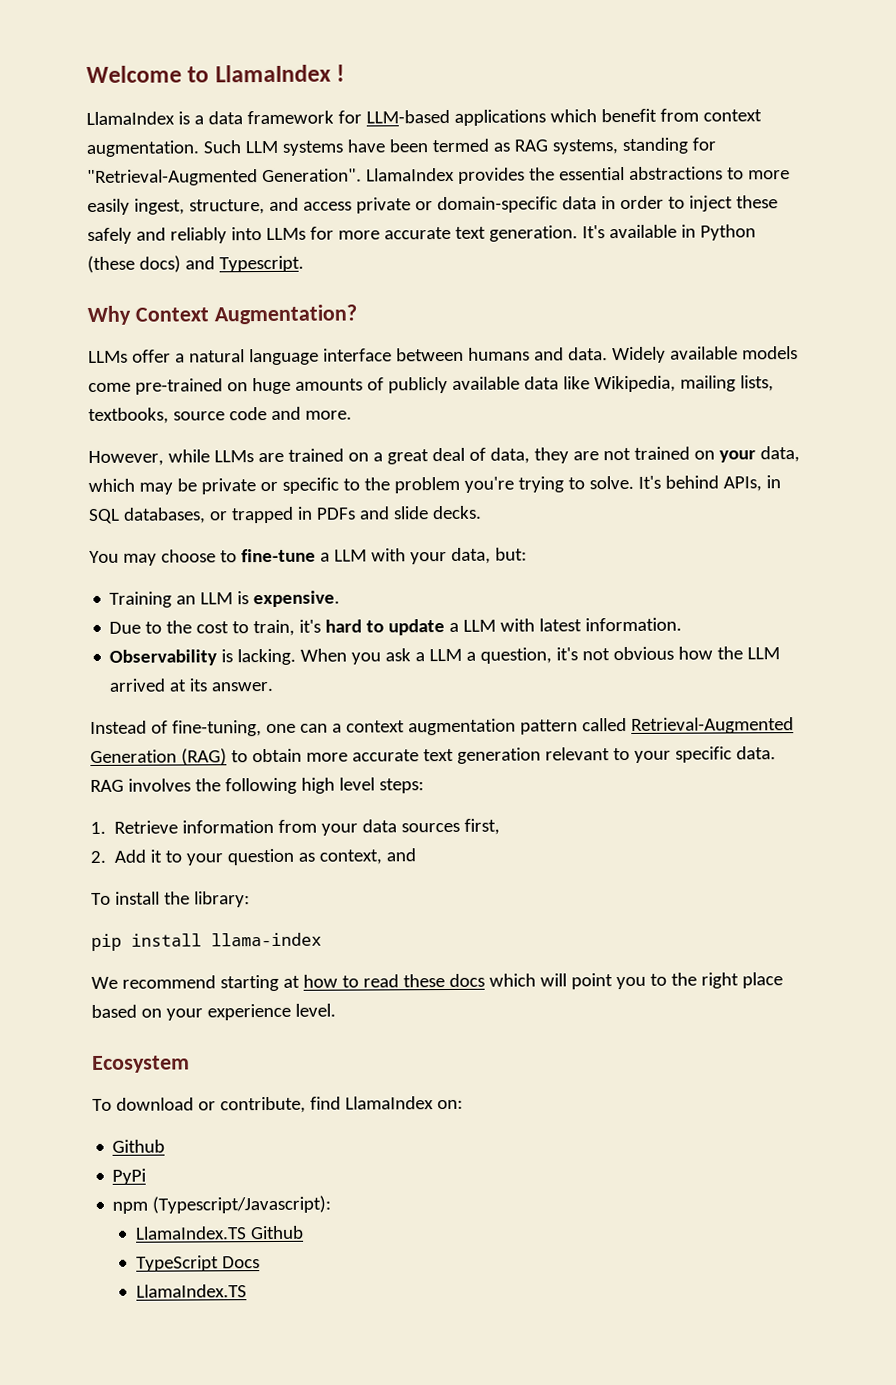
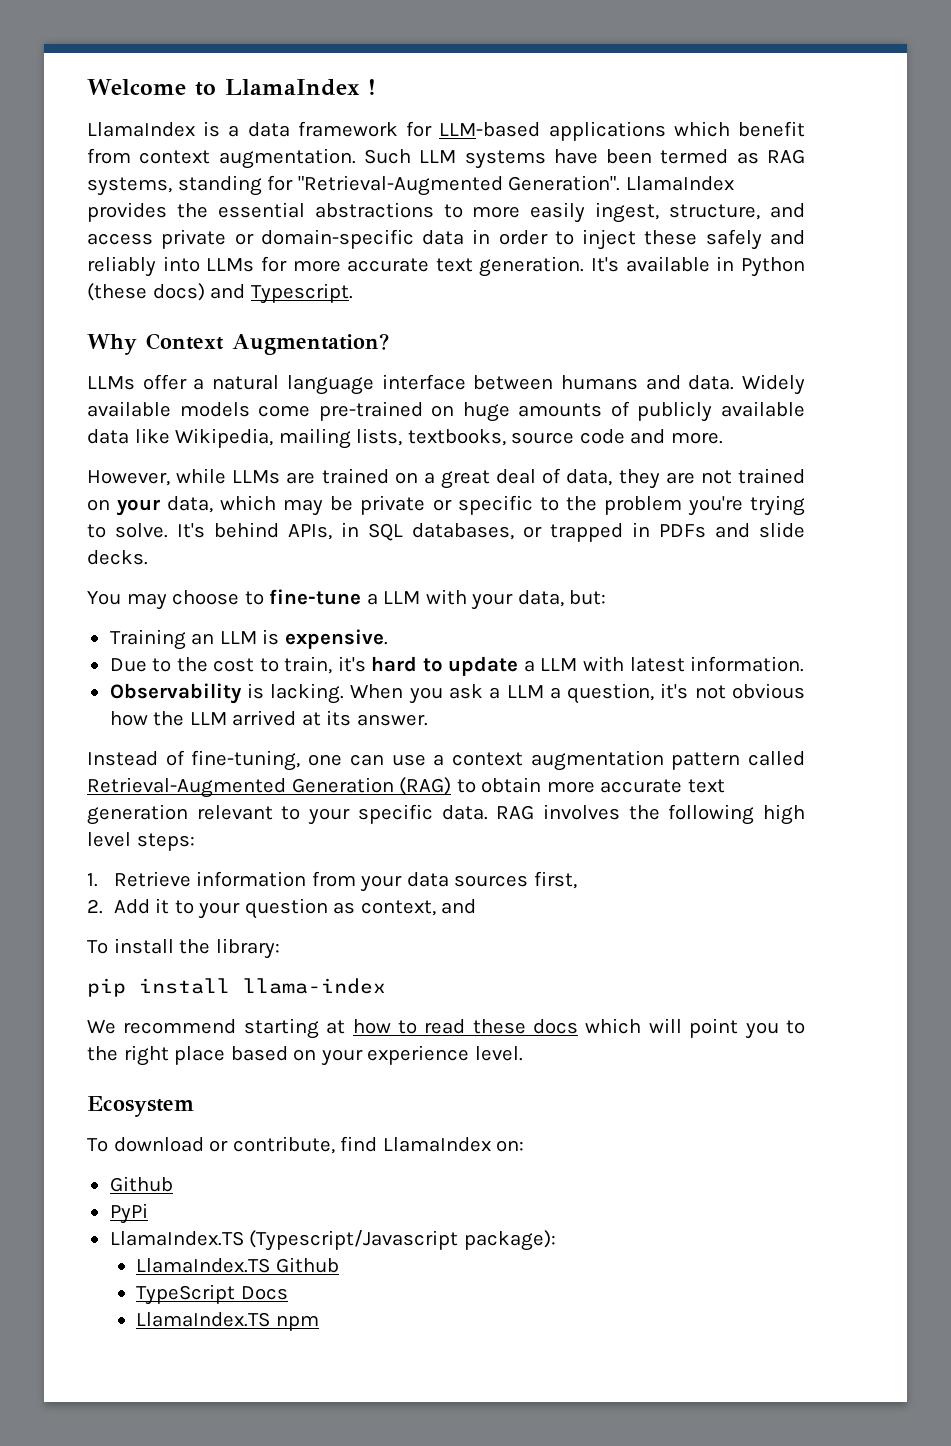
(328, 728) none -> [391,754,426,766] use
[112,1195,332,1214] npm (Typescript/Javascript): -> [109,1230,556,1251] LlamaIndex.TS (Typescript/Javascript package):
(247, 1291) none -> [275,1315,319,1331] npm

